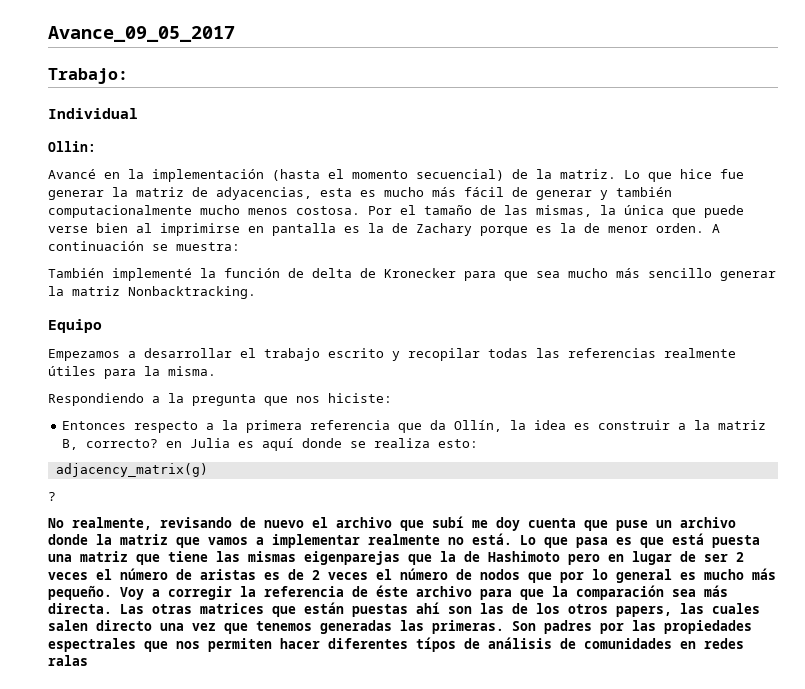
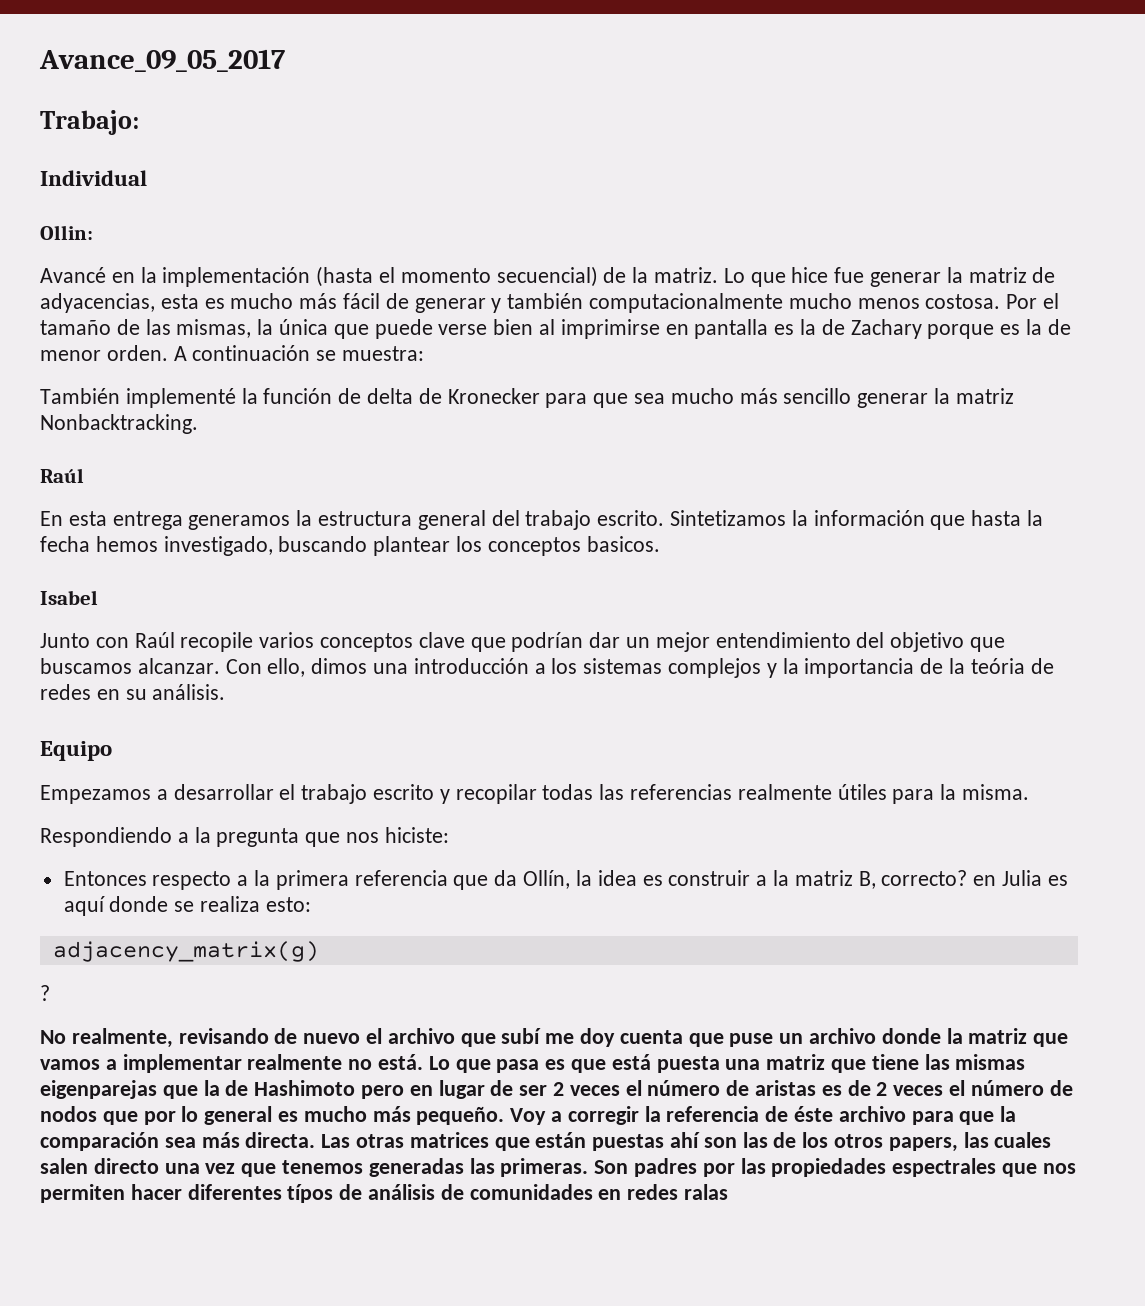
(256, 292) none -> [40,468,84,483] [40,510,1044,530] [40,536,660,556] [40,590,98,605] [40,632,1006,652] [40,658,1054,678] [40,684,226,700] // Raúl // En esta entrega generamos la estructura general del trabajo escrito. Sintetizamos la información que hasta la fecha hemos investigado, buscando plantear los conceptos basicos. // Isabel // Junto con Raúl recopile varios conceptos clave que podrían dar un mejor entendimiento del objetivo que buscamos alcanzar. Con ello, dimos una introducción a los sistemas complejos y la importancia de la teória de redes en su análisis.

